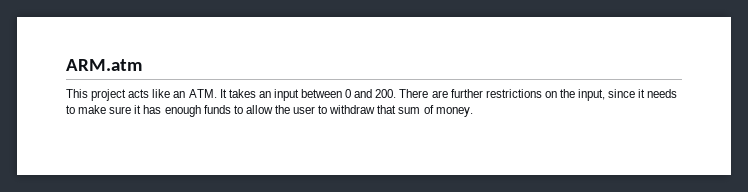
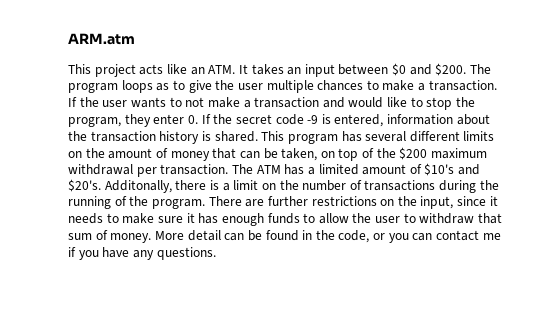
[345,89,397,98] 0 and 200. -> [392,63,492,76] [68,80,497,93] [68,97,476,110] [68,114,490,127] [68,131,495,144] [68,147,488,161] [68,163,481,177] [68,179,499,193] [68,196,205,209] $0 and $200. The program loops as to give the user multiple chances to make a transaction. If the user wants to not make a transaction and would like to stop the program, they enter 0. If the secret code -9 is entered, information about the transaction history is shared. This program has several different limits on the amount of money that can be taken, on top of the $200 maximum withdrawal per transaction. The ATM has a limited amount of $10's and $20's. Additonally, there is a limit on the number of transactions during the running of the program.
(473, 112) none -> [154,230,501,243] [68,247,216,260] More detail can be found in the code, or you can contact me if you have any questions.

